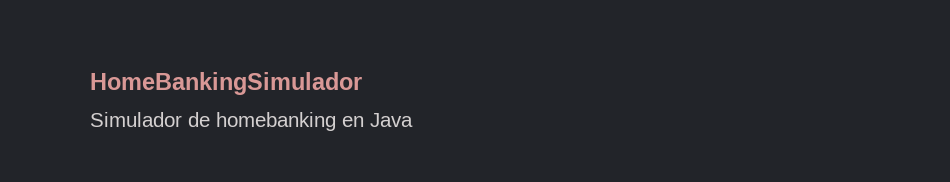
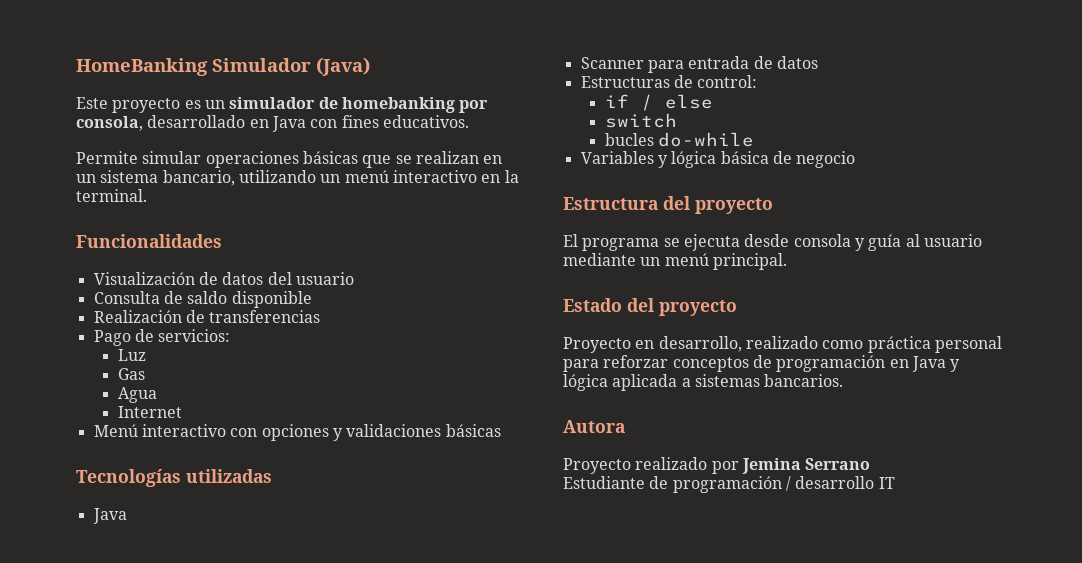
[90,72,362,95] [90,112,413,131] HomeBankingSimulador // Simulador de homebanking en Java -> [76,57,370,76] [76,97,489,113] [76,115,469,132] [76,151,503,168] [76,170,519,186] [76,189,147,202] [76,234,222,248] [93,272,354,285] [93,291,312,308] [93,310,321,323] [93,329,231,346] [117,349,146,361] [117,368,145,380] [117,387,157,403] [117,406,182,418] [93,424,501,441] [76,469,272,487] [92,508,127,524] [580,56,818,73] [580,75,758,88] [604,94,713,111] [604,113,677,128] [604,132,755,147] [580,151,856,168] [563,196,773,214] [563,234,982,251] [563,253,787,270] [563,298,737,316] [563,336,1002,353] [563,355,961,372] [563,374,844,391] [563,420,625,433] [563,457,871,474] [563,476,895,493] HomeBanking Simulador (Java) // Este proyecto es un simulador de homebanking por consola, desarrollado en Java con fines educativos. // Permite simular operaciones básicas que se realizan en un sistema bancario, utilizando un menú interactivo en la terminal. // Funcionalidades // Visualización de datos del usuario // Consulta de saldo disponible // Realización de transferencias // Pago de servicios: // Luz // Gas // Agua // Internet // Menú interactivo con opciones y validaciones básicas // Tecnologías utilizadas // Java // Scanner para entrada de datos // Estructuras de control: // if / else // switch // bucles do-while // Variables y lógica básica de negocio // Estructura del proyecto // El programa se ejecuta desde consola y guía al usuario mediante un menú principal. // Estado del proyecto // Proyecto en desarrollo, realizado como práctica personal para reforzar conceptos de programación en Java y lógica aplicada a sistemas bancarios. // Autora // Proyecto realizado por Jemina Serrano // Estudiante de programación / desarrollo IT

